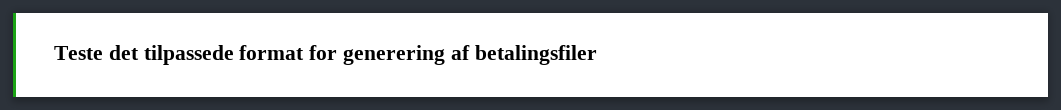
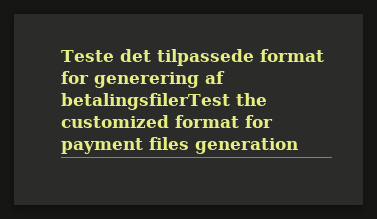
[474,45,597,65] betalingsfiler -> [61,93,267,110] [61,115,273,128] [61,137,298,154] betalingsfilerTest the customized format for payment files generation

